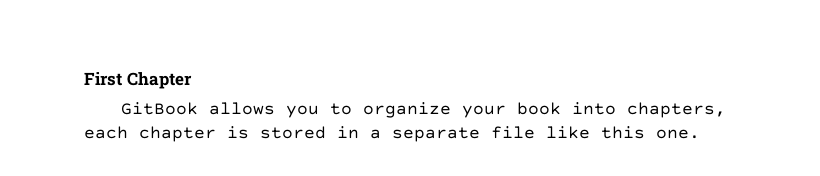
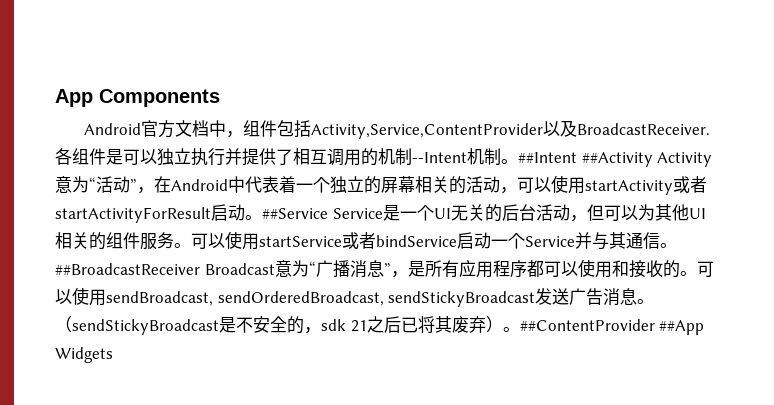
[84,72,192,89] [120,102,726,118] [84,126,700,142] First Chapter // GitBook allows you to organize your book into chapters, each chapter is stored in a separate file like this one. -> [55,89,220,107] [83,120,710,139] [55,148,713,167] [55,175,707,195] [55,204,706,223] [55,231,677,250] [55,259,714,278] [55,287,655,307] [55,316,705,335] [55,347,113,363] App Components // Android官方文档中，组件包括Activity,Service,ContentProvider以及BroadcastReceiver.各组件是可以独立执行并提供了相互调用的机制--Intent机制。##Intent ##Activity Activity意为“活动”，在Android中代表着一个独立的屏幕相关的活动，可以使用startActivity或者startActivityForResult启动。##Service Service是一个UI无关的后台活动，但可以为其他UI相关的组件服务。可以使用startService或者bindService启动一个Service并与其通信。##BroadcastReceiver Broadcast意为“广播消息”，是所有应用程序都可以使用和接收的。可以使用sendBroadcast, sendOrderedBroadcast, sendStickyBroadcast发送广告消息。（sendStickyBroadcast是不安全的，sdk 21之后已将其废弃）。##ContentProvider ##App Widgets

